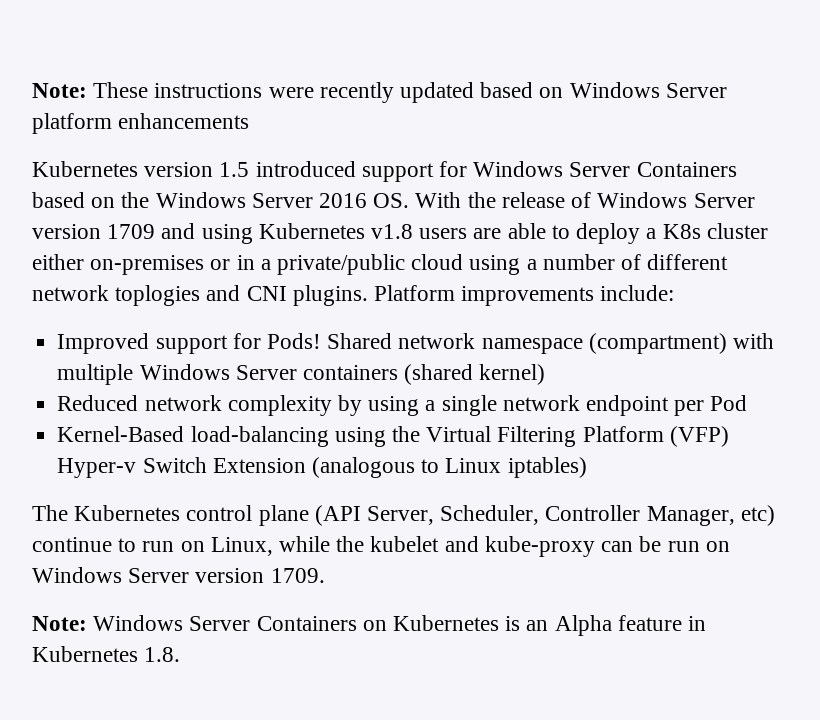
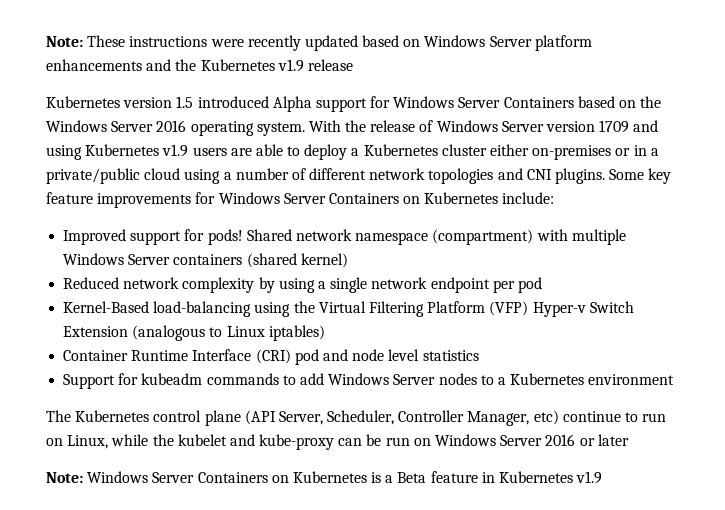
(250, 121) none -> [146,59,353,72] and the Kubernetes v1.9 release
(356, 169) none -> [272,96,312,112] Alpha
[373,193,410,208] OS. -> [190,121,305,136] operating system.
[371,224,414,239] v1.8 -> [162,144,189,157] v1.9
[662,224,701,239] K8s -> [363,144,438,156] Kubernetes
[115,285,201,306] toplogies -> [428,168,494,184] topologies
[374,285,595,306] Platform improvements -> [609,168,672,184] [46,192,499,208] Some key feature improvements for Windows Server Containers on Kubernetes
[266,333,321,349] Pods! -> [207,229,243,245] pods!
[710,395,748,411] Pod -> [517,277,542,293] pod
(587, 467) none -> [63,349,479,365] [63,373,675,389] // Container Runtime Interface (CRI) pod and node level statistics // Support for kubeadm commands to add Windows Server nodes to a Kubernetes environment
[195,568,325,583] version 1709. -> [545,434,629,446] 2016 or later
[526,615,612,636] an Alpha -> [385,472,427,483] a Beta
[144,647,181,662] 1.8. -> [576,471,603,484] v1.9

